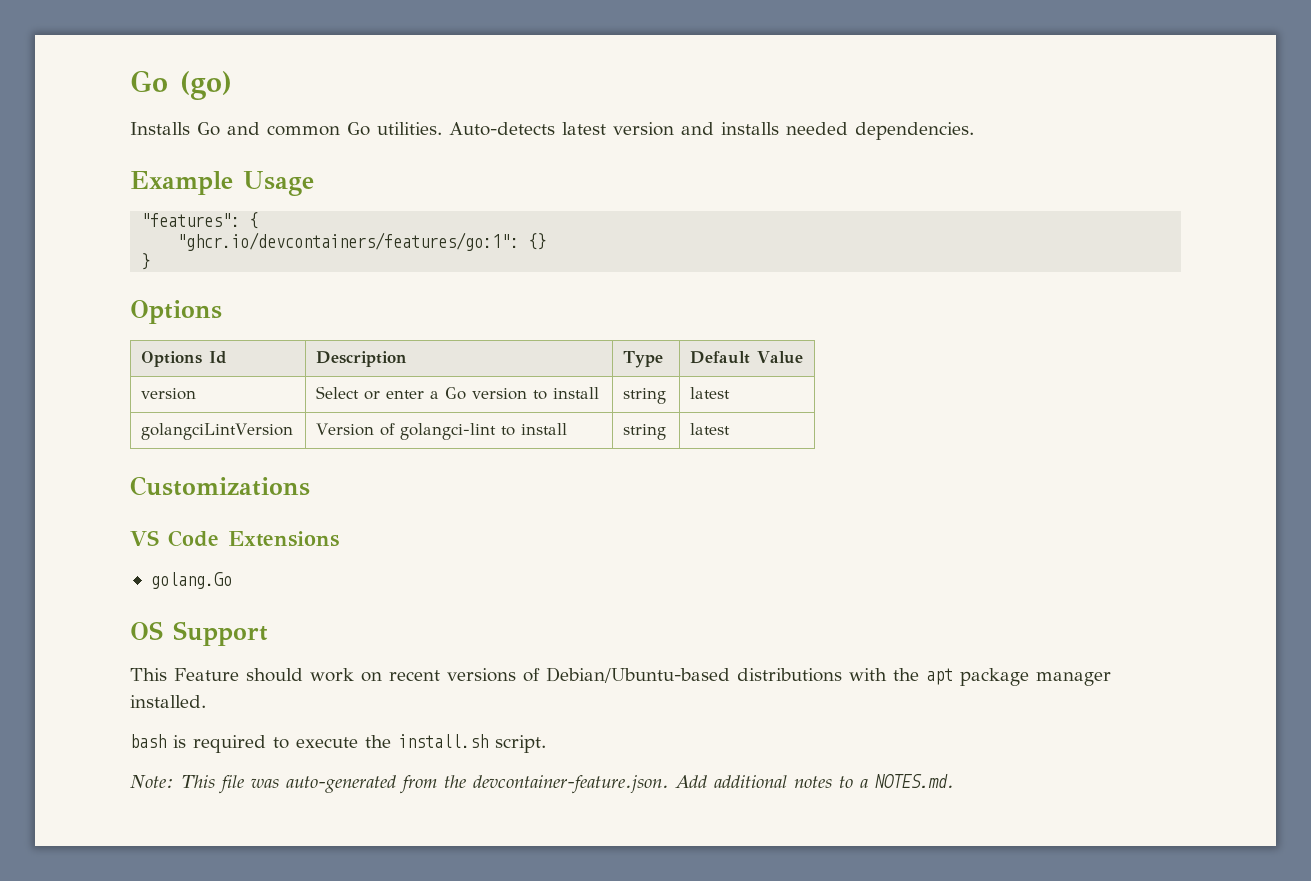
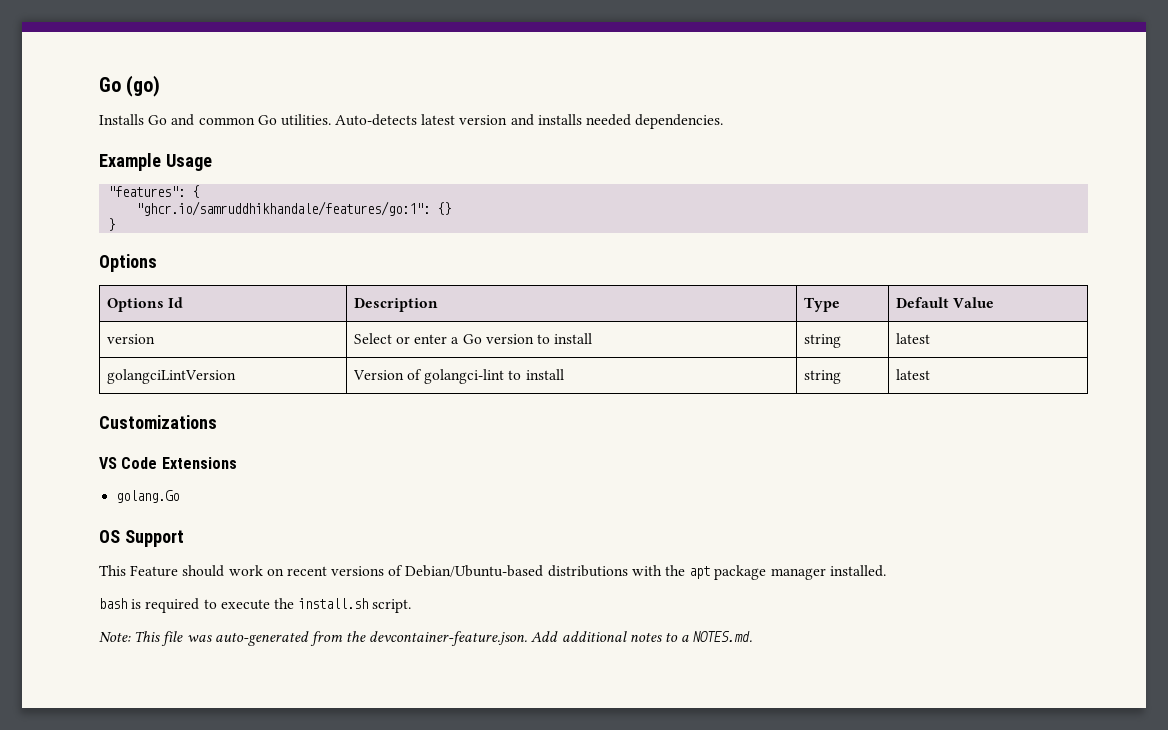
[177,232,520,251] "ghcr.io/devcontainers/features/go:1": -> [136,201,431,216] "ghcr.io/samruddhikhandale/features/go:1":

